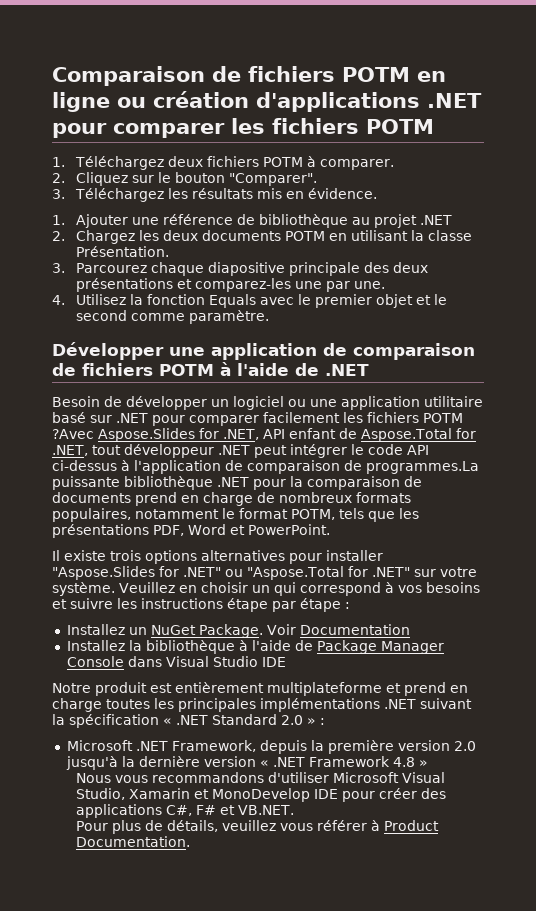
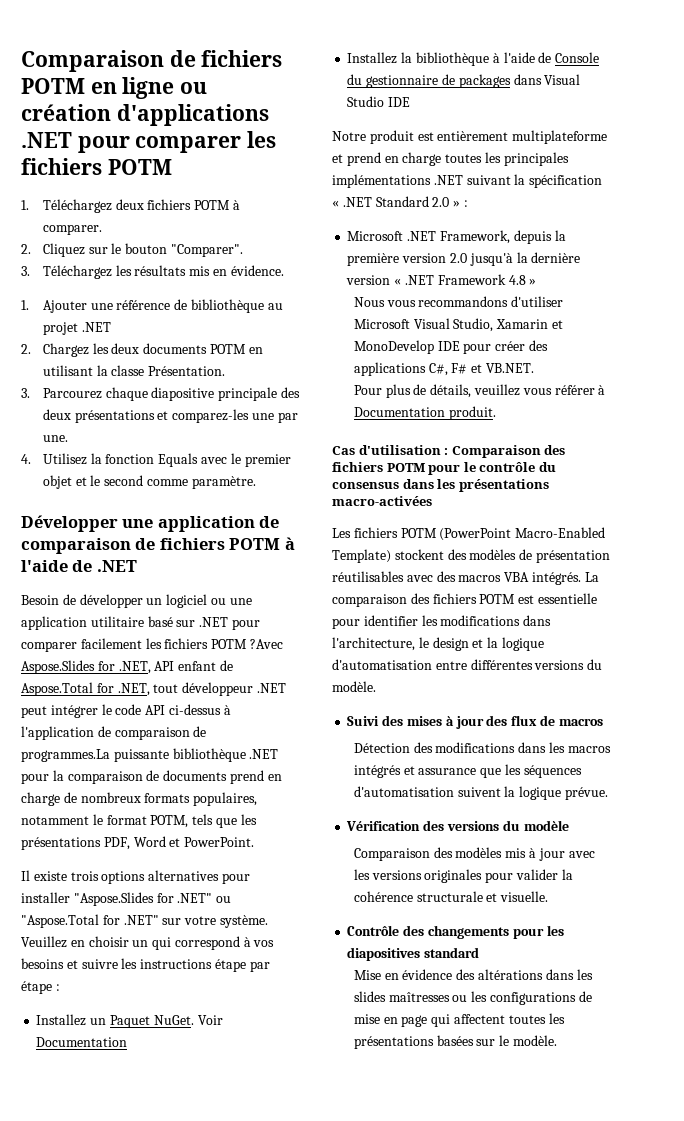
[150,624,263,638] NuGet Package. -> [109,1015,194,1028] Paquet NuGet.
[316,640,444,654] [66,656,124,667] Package Manager Console -> [555,52,600,63] [347,74,511,88] Console du gestionnaire de packages
[383,820,439,831] [75,836,190,847] Product Documentation. -> [353,406,496,420] [332,445,566,458] [332,462,556,475] [332,479,549,492] [332,496,432,506] [332,527,606,541] [332,549,610,563] [332,571,599,585] [332,593,597,607] [332,615,552,629] [332,637,544,651] [332,659,603,670] [332,681,376,692] [347,715,603,729] [353,742,611,753] [353,764,582,778] [353,786,608,800] [346,820,569,831] [353,847,595,861] [353,869,573,883] [353,891,549,902] [347,925,564,939] [347,947,480,961] [353,969,593,980] [353,991,592,1005] [353,1013,565,1027] [353,1035,557,1049] Documentation produit. // Cas d'utilisation : Comparaison des fichiers POTM pour le contrôle du consensus dans les présentations macro-activées // Les fichiers POTM (PowerPoint Macro-Enabled Template) stockent des modèles de présentation réutilisables avec des macros VBA intégrés. La comparaison des fichiers POTM est essentielle pour identifier les modifications dans l'architecture, le design et la logique d'automatisation entre différentes versions du modèle. // Suivi des mises à jour des flux de macros // Détection des modifications dans les macros intégrés et assurance que les séquences d'automatisation suivent la logique prévue. // Vérification des versions du modèle // Comparaison des modèles mis à jour avec les versions originales pour valider la cohérence structurale et visuelle. // Contrôle des changements pour les diapositives standard // Mise en évidence des altérations dans les slides maîtresses ou les configurations de mise en page qui affectent toutes les présentations basées sur le modèle.

